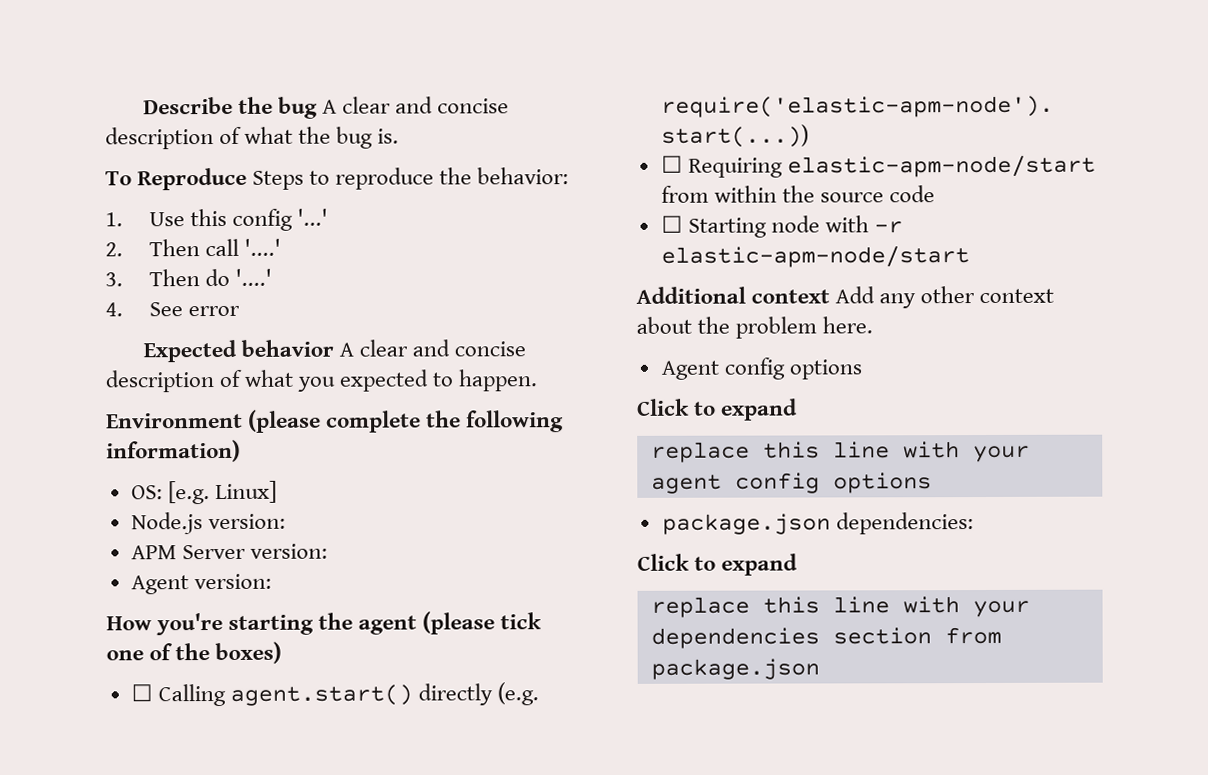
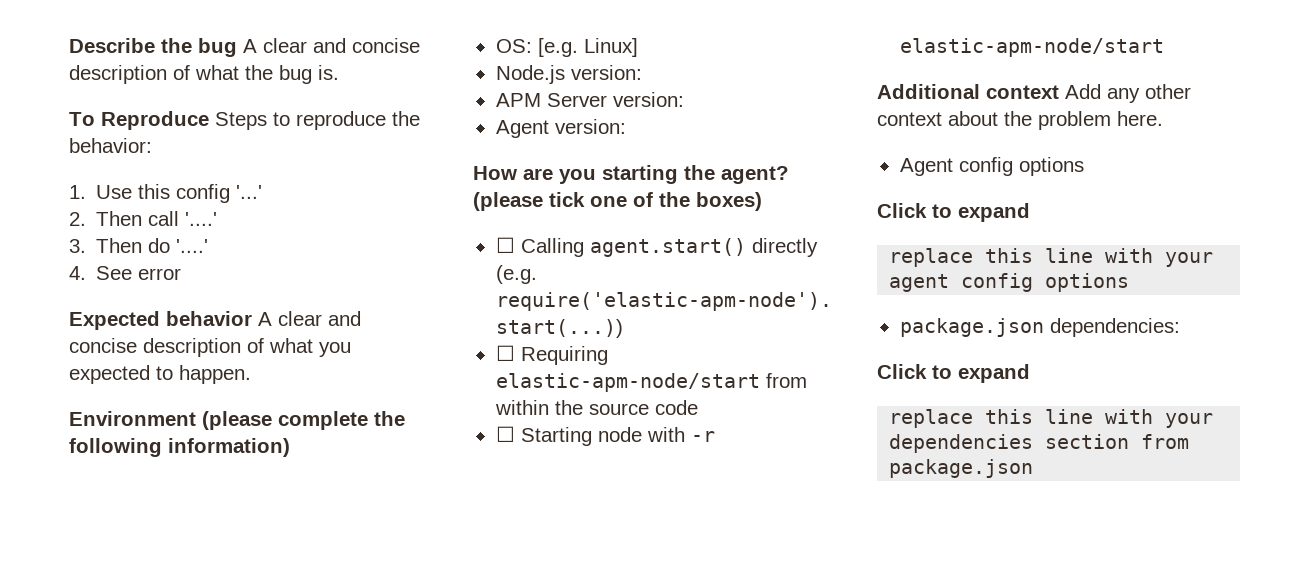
[156,612,224,636] you're -> [523,168,596,184] are you
[358,615,418,635] agent -> [721,166,789,184] agent?

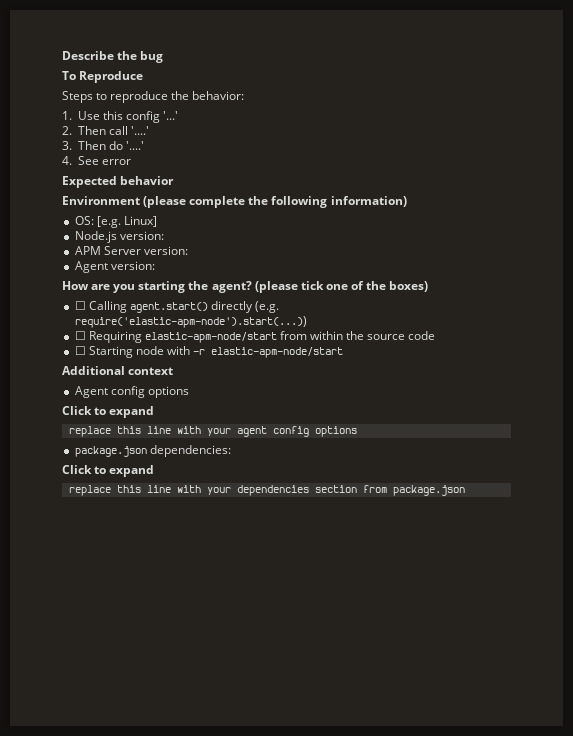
[243,38,420,53] [69,65,339,84] A clear and concise description of what the bug is. -> (164, 57) none
(209, 120) none -> (144, 77) //
[258,311,361,326] [69,338,351,357] [69,365,251,384] A clear and concise description of what you expected to happen. -> (175, 180) none
[1065,84,1191,103] [877,111,1163,130] Add any other context about the problem here. -> (174, 371) none

